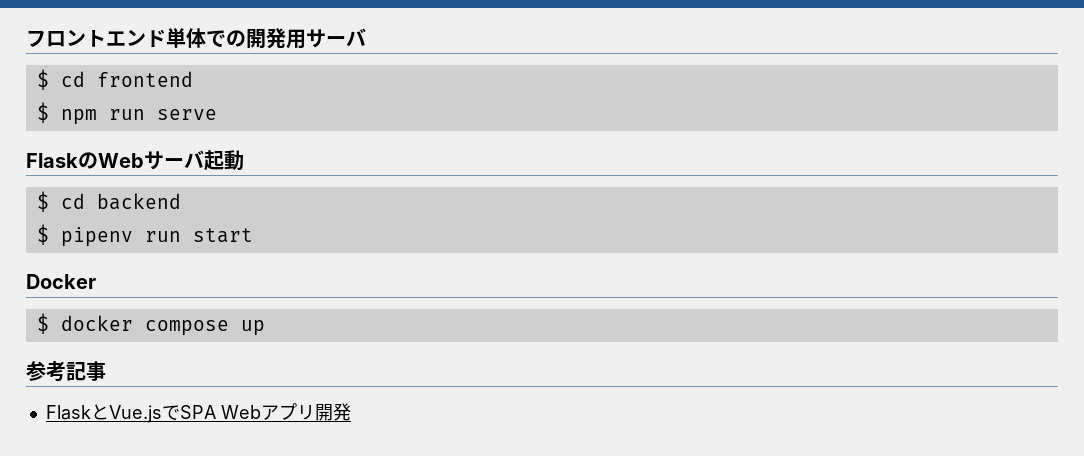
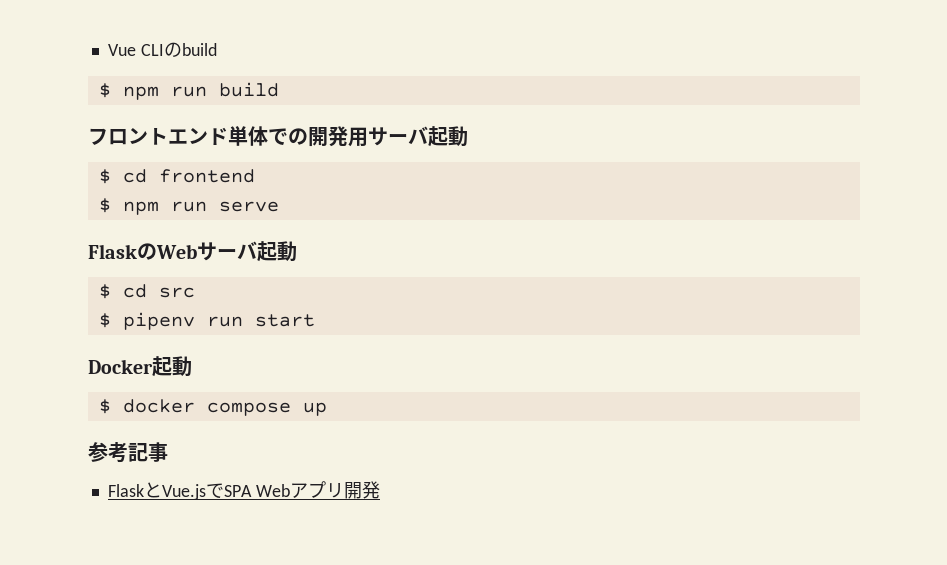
(26, 38) none -> [107,42,217,57] [98,82,279,100] Vue CLIのbuild // $ npm run build //
(366, 37) none -> [428,126,468,147] 起動
[96,193,181,210] backend -> [158,287,195,298] src
(96, 281) none -> [152,356,192,377] 起動

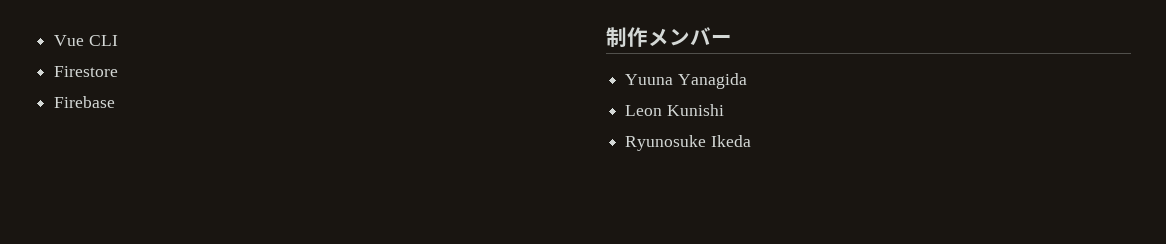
[163,42,217,57] [98,82,279,100] [88,126,468,147] [98,169,255,184] [98,198,279,215] [88,241,297,262] [98,284,195,299] [98,312,315,330] [88,356,192,377] [98,399,327,416] [88,442,168,463] [107,481,380,500] のbuild // $ npm run build // フロントエンド単体での開発用サーバ起動 // $ cd frontend // $ npm run serve // FlaskのWebサーバ起動 // $ cd src // $ pipenv run start // Docker起動 // $ docker compose up // 参考記事 // FlaskとVue.jsでSPA Webアプリ開発 -> [54,66,119,77] [54,96,116,108] [606,27,732,47] [625,73,747,89] [625,104,724,116] [625,135,751,151] // Firestore // Firebase // 制作メンバー // Yuuna Yanagida // Leon Kunishi // Ryunosuke Ikeda

